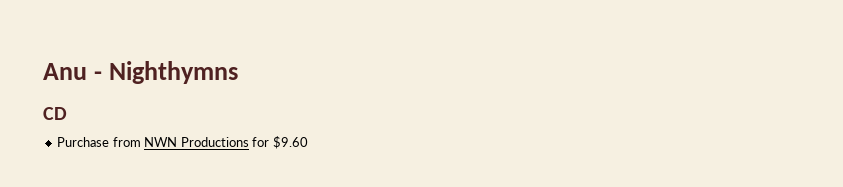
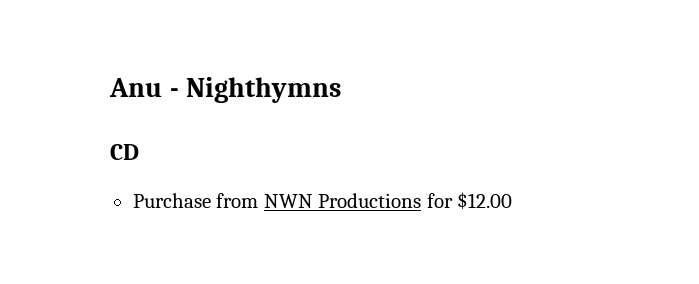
[272,136,308,149] $9.60 -> [457,192,513,209] $12.00

